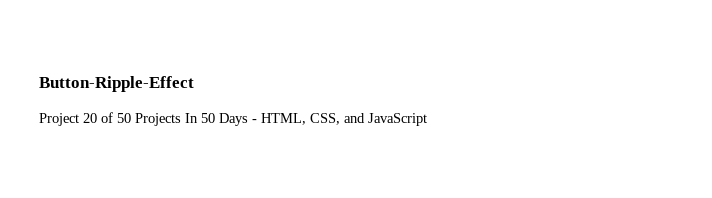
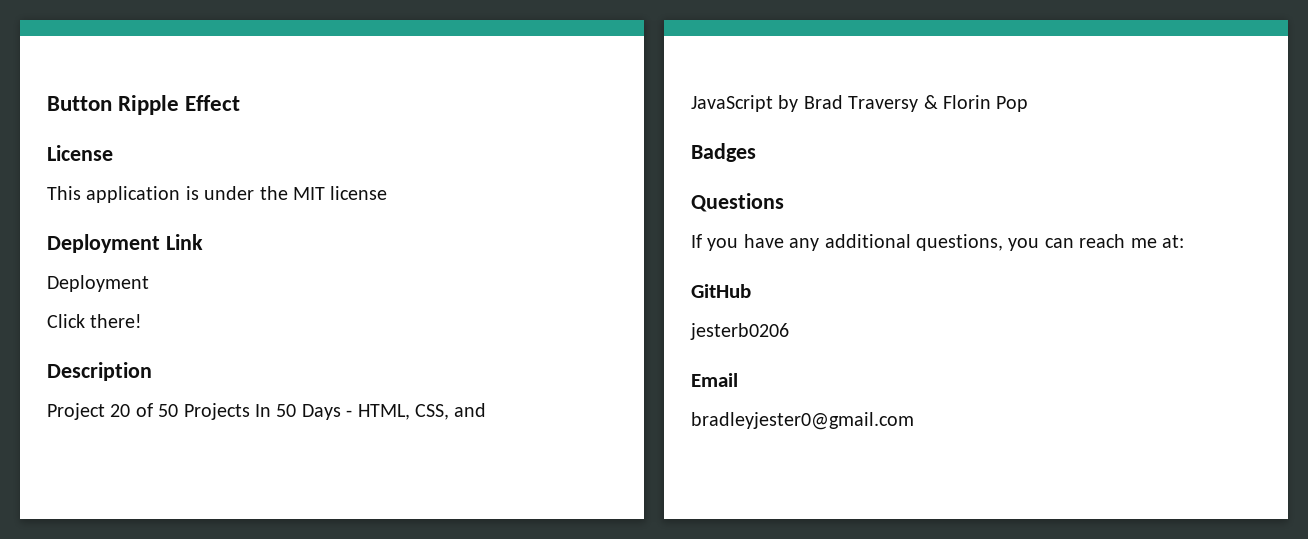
[39,76,194,92] Button-Ripple-Effect -> [47,95,241,115] [47,145,113,161] [47,186,388,203] [47,234,203,253] [47,275,149,292] [47,314,143,328] [47,362,152,381] Button Ripple Effect // License // This application is under the MIT license // Deployment Link // Deployment // Click there! // Description
(427, 119) none -> [778,95,1029,112] [691,143,756,162] [691,193,784,212] [691,234,1184,251] [691,284,751,298] [690,323,789,340] [691,373,738,387] [691,412,914,430] by Brad Traversy & Florin Pop // Badges // Questions // If you have any additional questions, you can reach me at: // GitHub // jesterb0206 // Email // bradleyjester0@gmail.com

